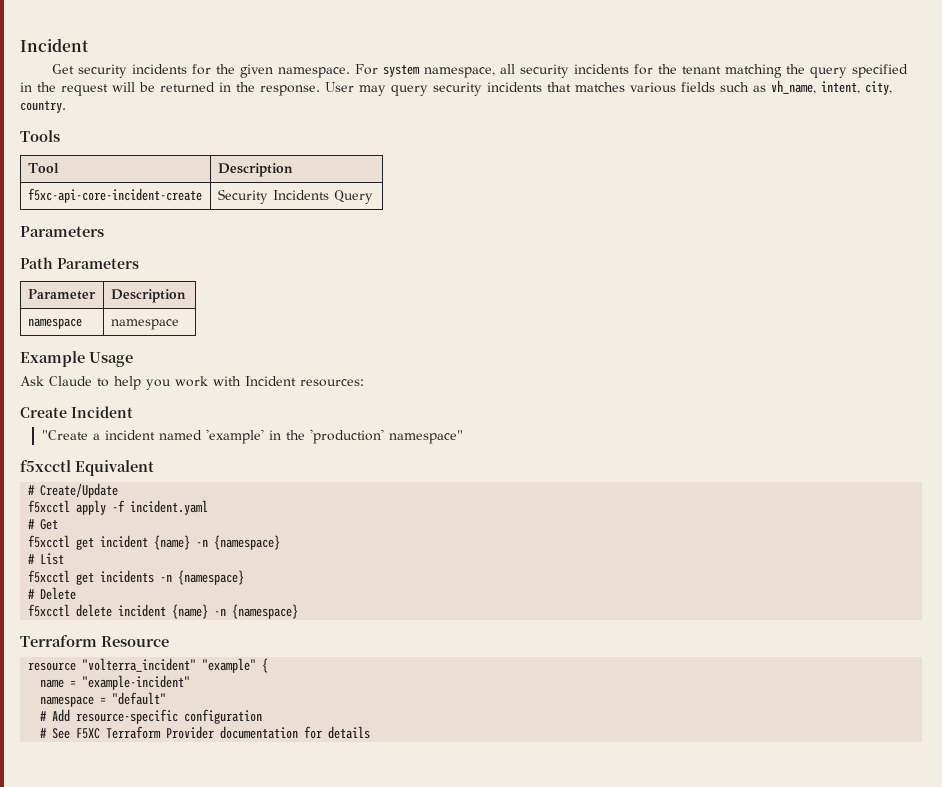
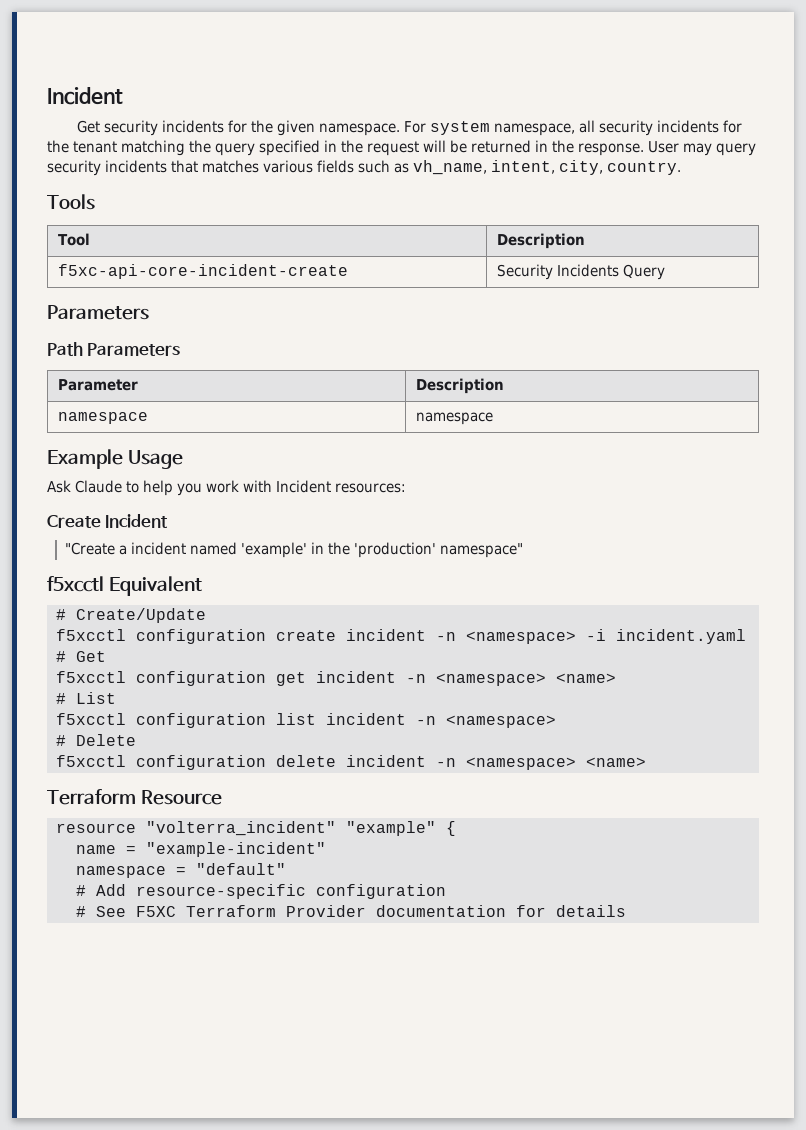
[76,500,126,515] apply -f -> [135,629,606,644] configuration create incident -n <namespace> -i
(71, 541) none -> [135,671,266,686] configuration
[154,535,281,550] {name} -n {namespace} -> [405,673,616,686] -n <namespace> <name>
[76,570,245,585] get incidents -n {namespace} -> [135,713,556,728] configuration list incident -n <namespace>
(71, 610) none -> [135,755,266,770] configuration
[172,604,299,619] {name} -n {namespace} -> [435,757,646,770] -n <namespace> <name>

